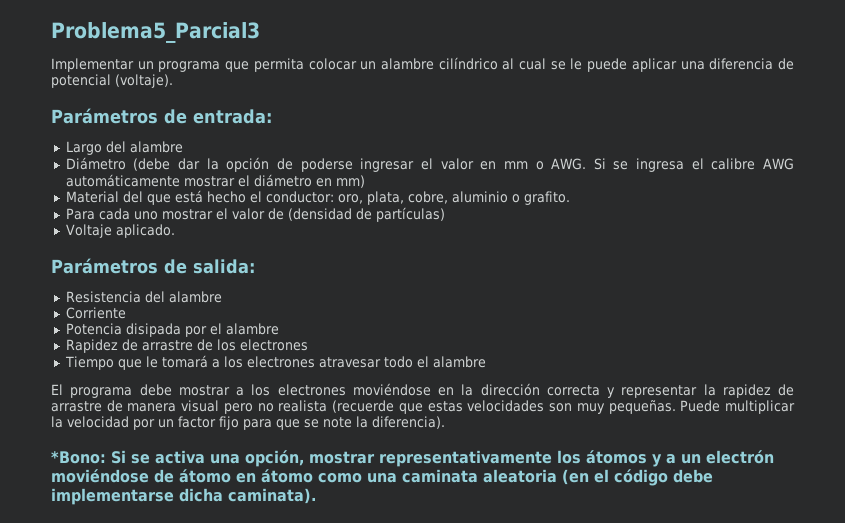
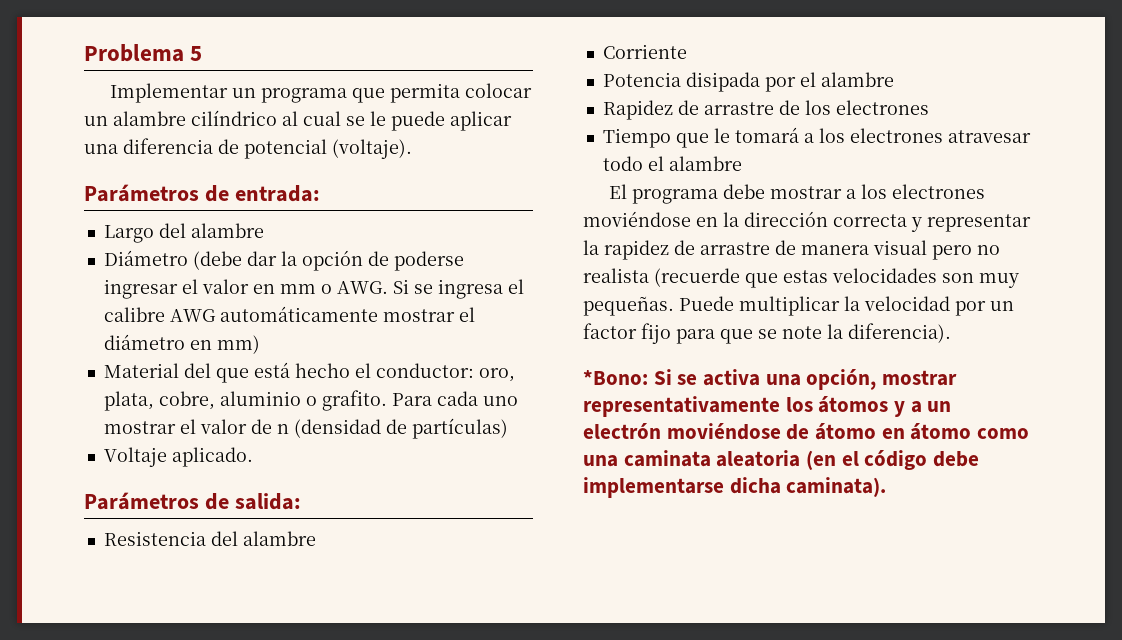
[51,22,260,43] Problema5_Parcial3 -> [84,44,203,62] Problema 5
(570, 198) // -> (387, 400) none
(284, 214) none -> [276,424,289,434] n

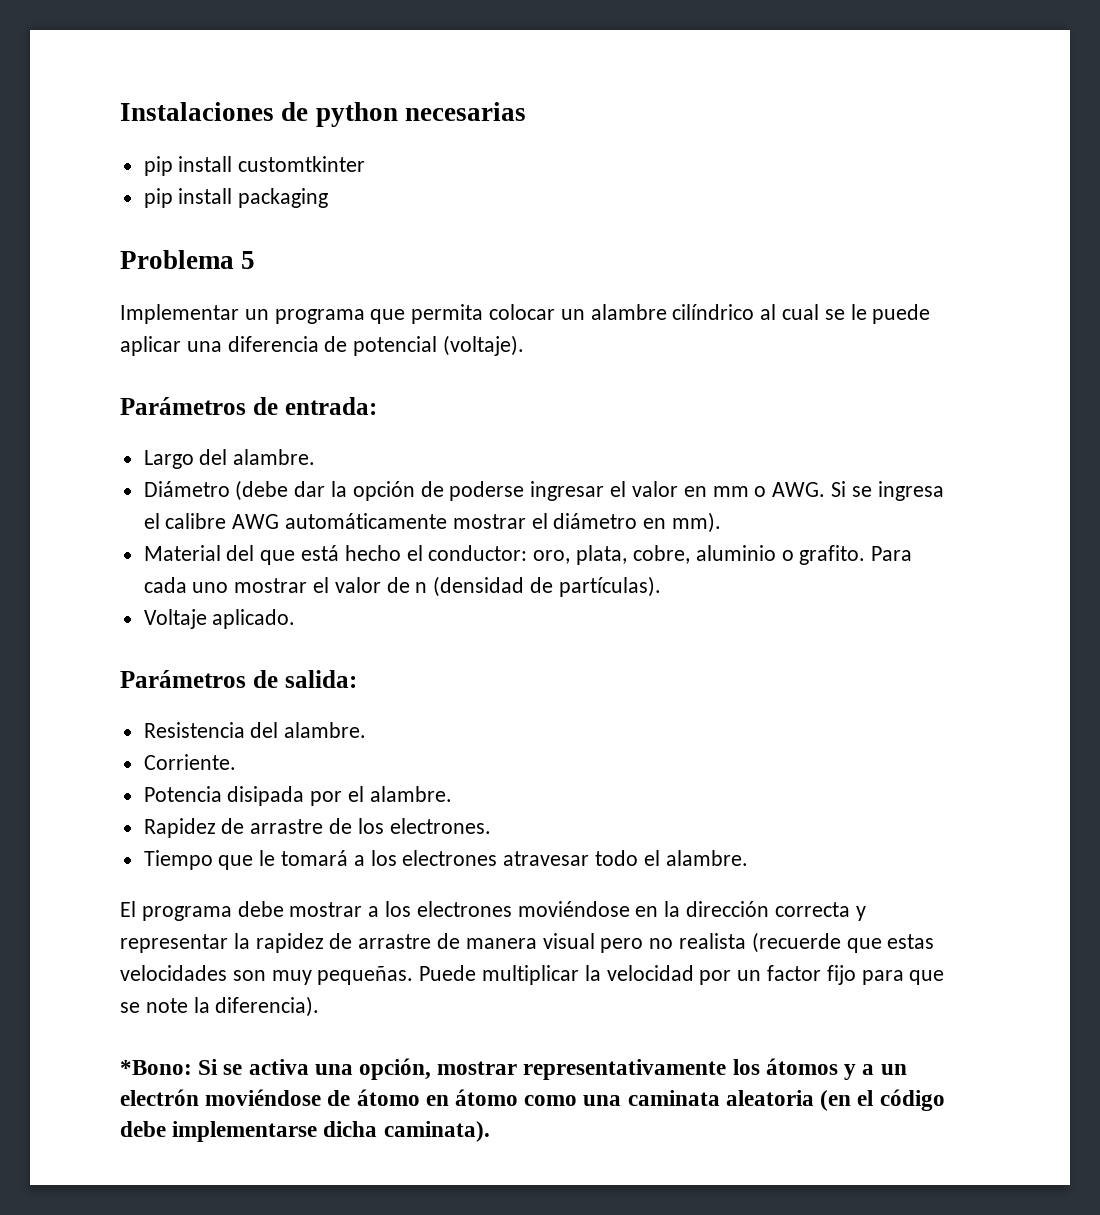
(84, 53) none -> [120,102,526,127] [143,156,366,176] [143,188,329,208] Instalaciones de python necesarias // pip install customtkinter // pip install packaging //
[190,223,264,238] alambre -> [233,449,316,465] alambre.
[216,335,260,354] mm) -> [672,512,722,533] mm).
[411,418,508,439] partículas) -> [558,576,661,597] partículas).
[242,531,316,546] [602,44,687,59] alambre // Corriente -> [284,722,367,738] [143,754,236,770] alambre. // Corriente.
[820,72,894,87] alambre -> [369,786,452,802] alambre.
[835,100,929,115] electrones -> [389,818,491,834] electrones.
[668,156,742,171] alambre -> [665,850,748,866] alambre.

